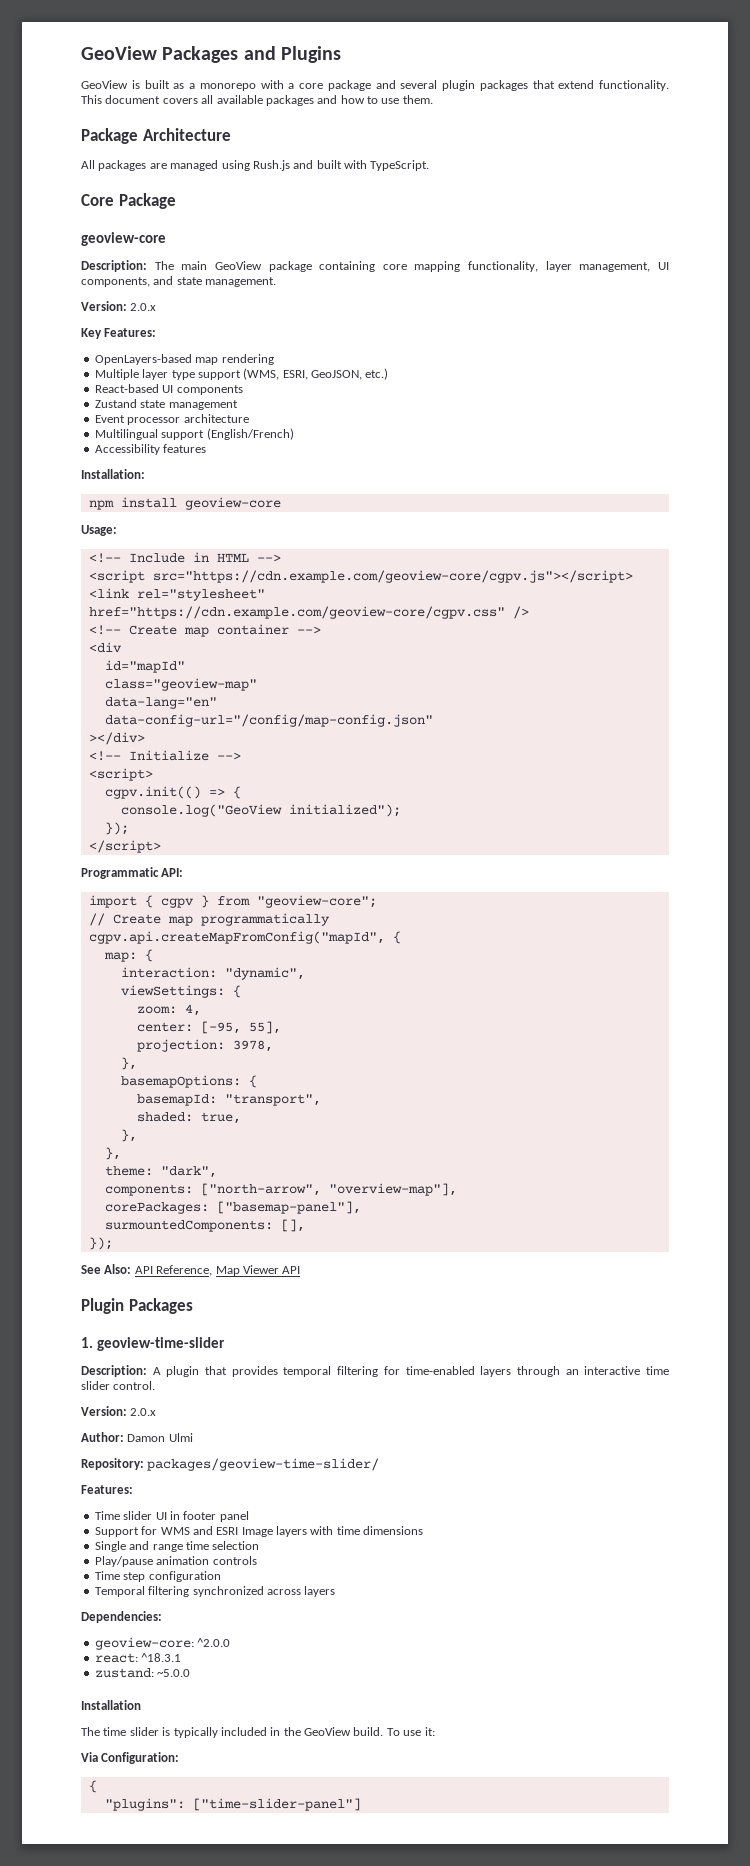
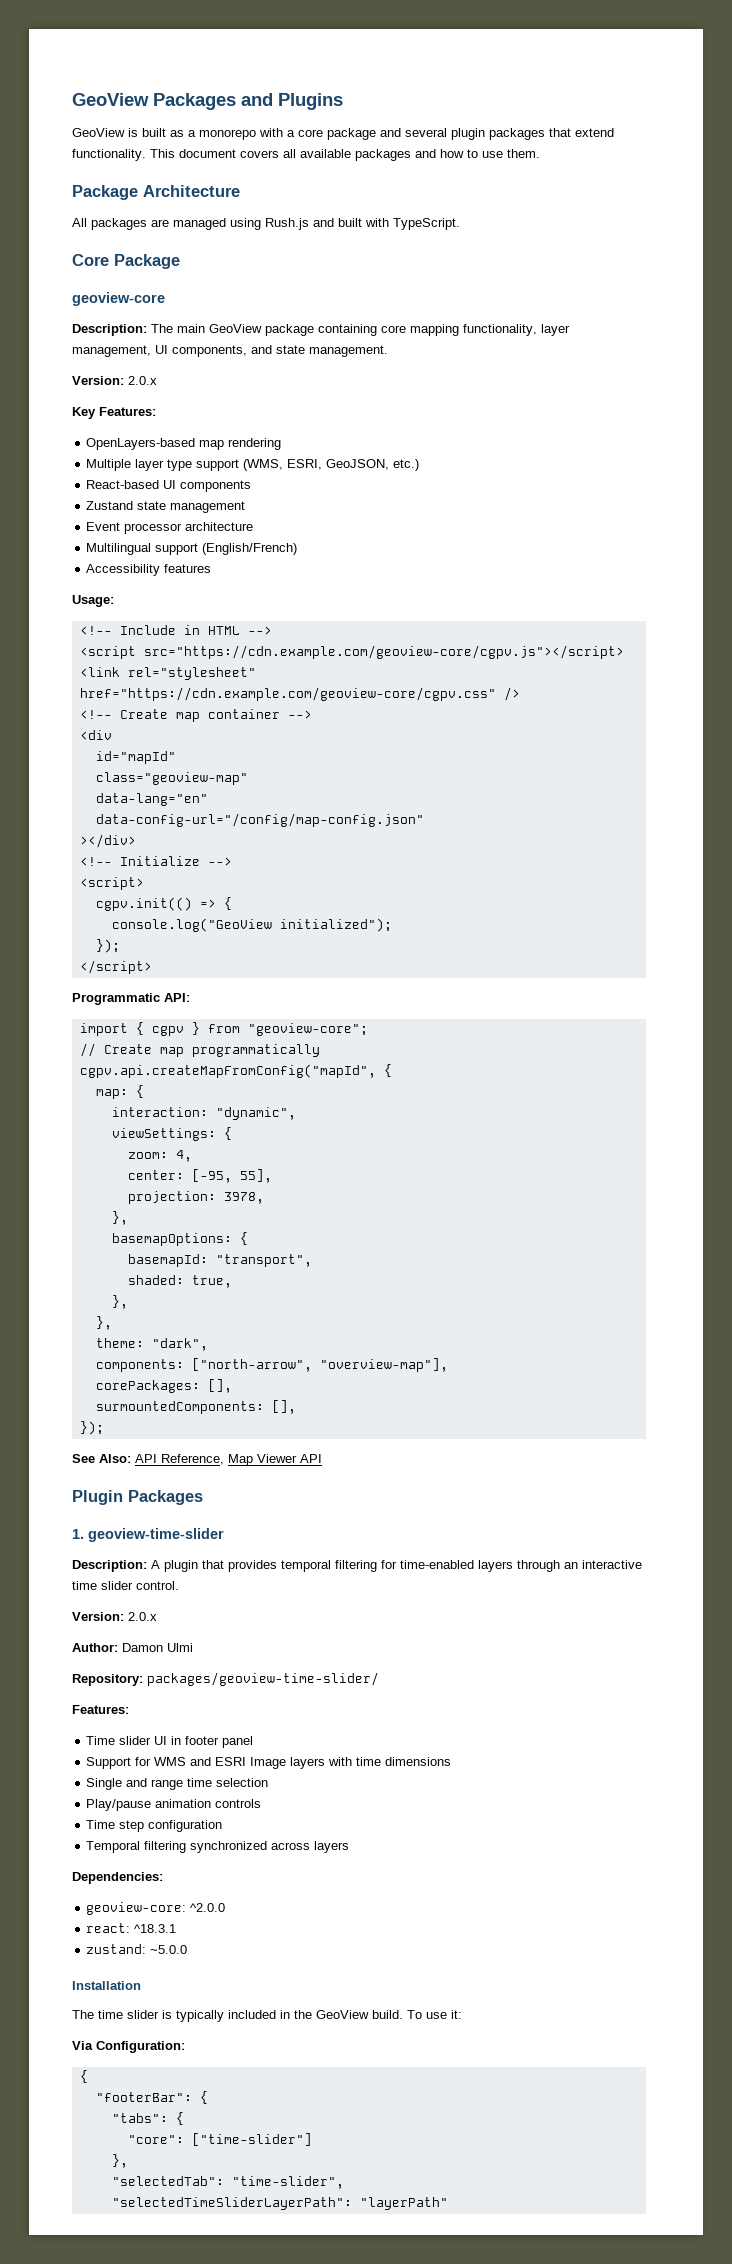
[81,469,145,479] [88,497,281,510] // Installation: // npm install geoview-core -> (212, 568) none
[216,1201,361,1214] ["basemap-panel"], -> [207,1379,232,1393] [],
[104,1798,361,1811] "plugins": ["time-slider-panel"] -> [95,2091,208,2104] [111,2112,184,2125] [127,2133,312,2146] [111,2154,128,2168] [111,2176,344,2189] [111,2197,448,2210] "footerBar": { // "tabs": { // "core": ["time-slider"] // }, // "selectedTab": "time-slider", // "selectedTimeSliderLayerPath": "layerPath"

